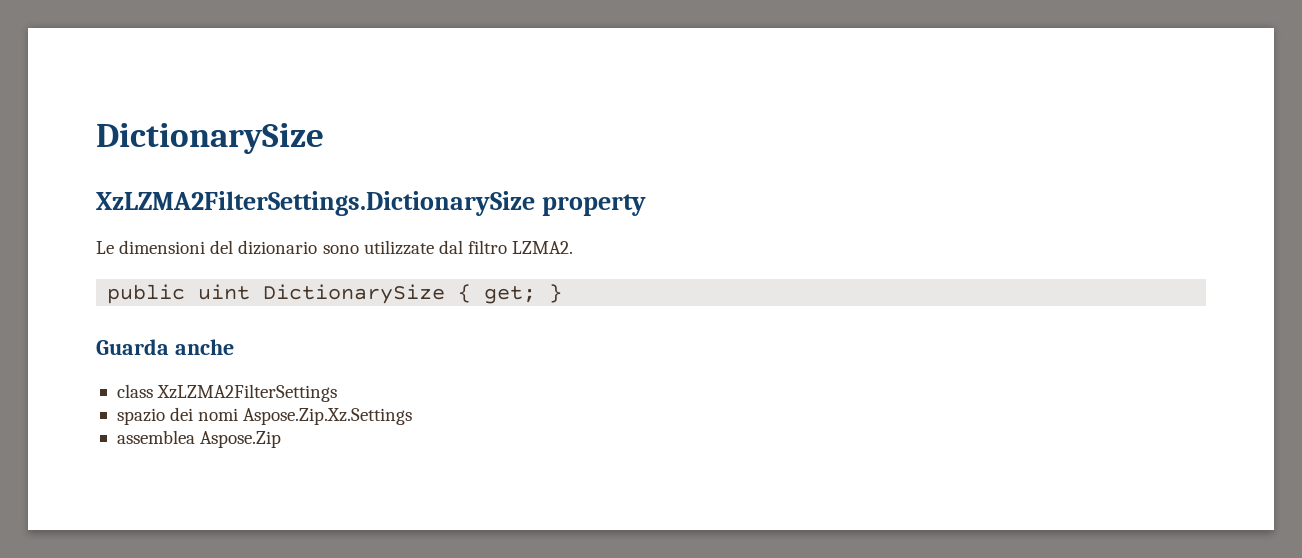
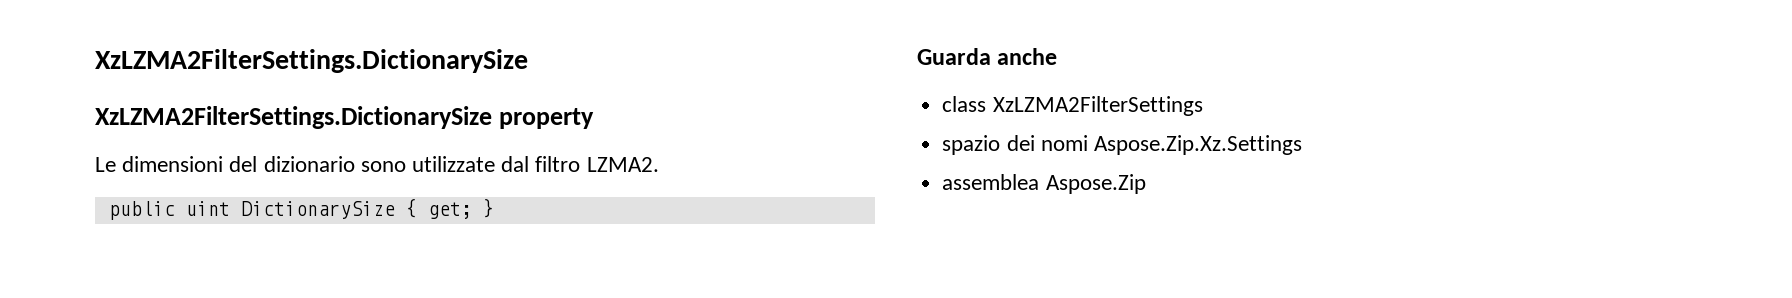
[96,123,324,154] DictionarySize -> [95,49,528,73] XzLZMA2FilterSettings.DictionarySize

